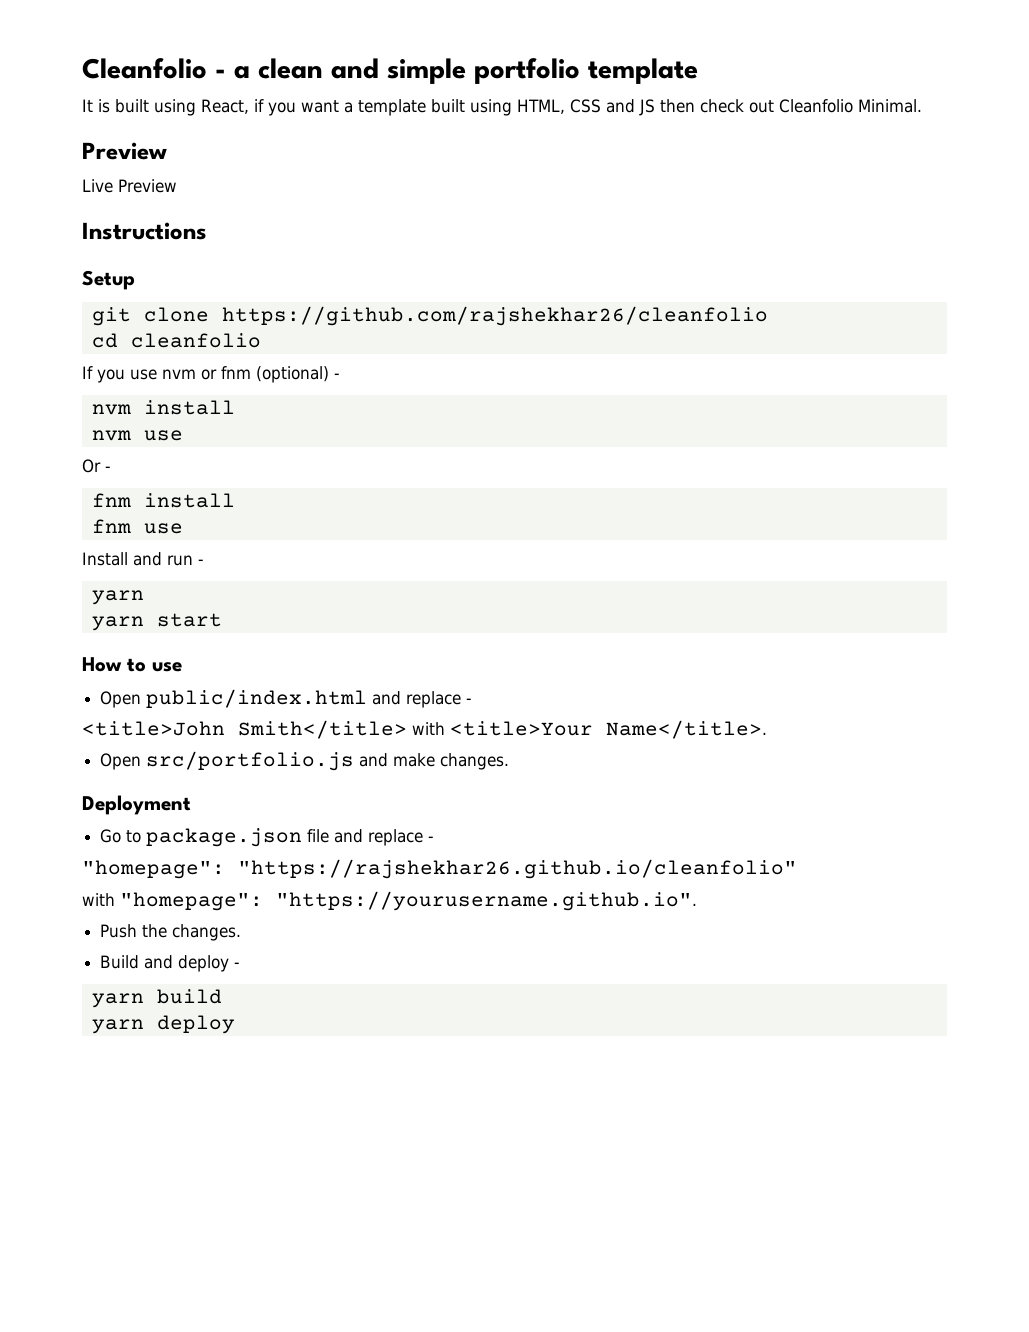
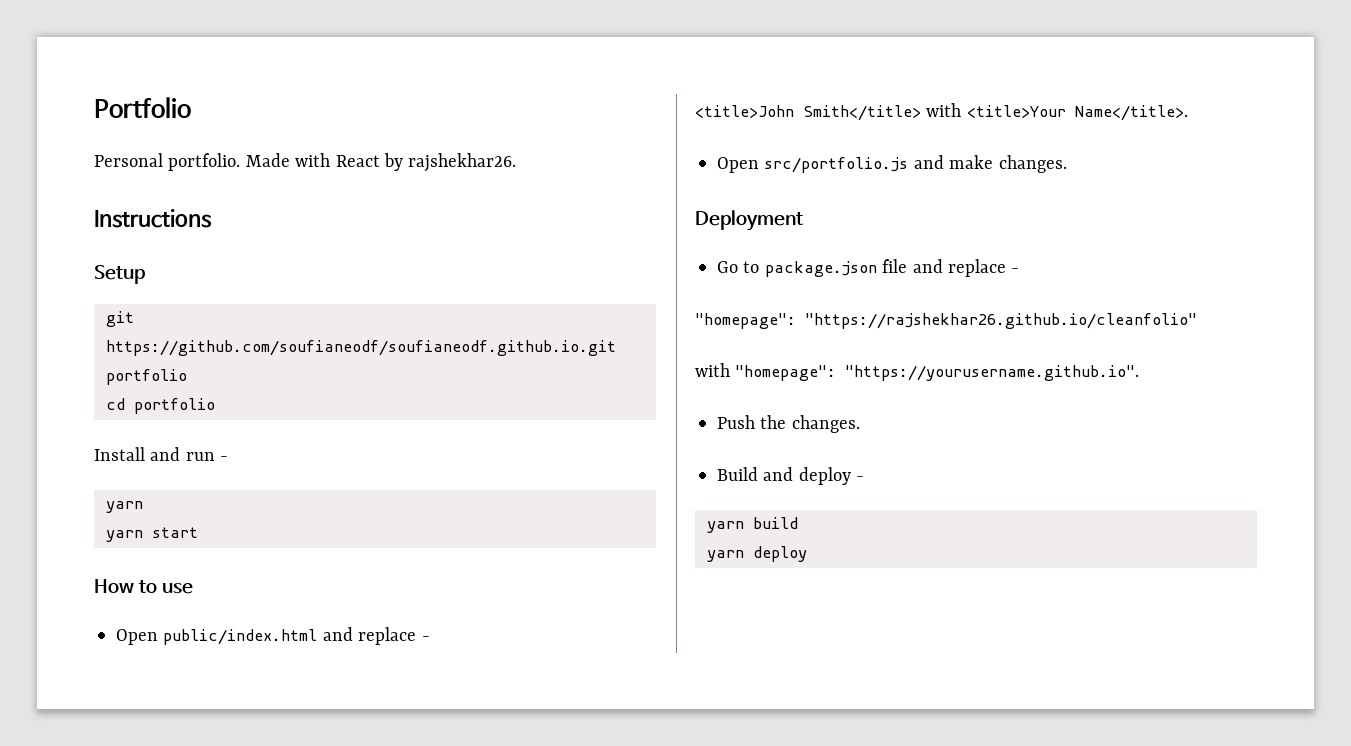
[82,58,698,84] [82,99,922,116] [82,142,167,160] [82,179,177,193] Cleanfolio - a clean and simple portfolio template // It is built using React, if you want a template built using HTML, CSS and JS then check out Cleanfolio Minimal. // Preview // Live Preview -> [94,97,191,118] [94,153,517,172] Portfolio // Personal portfolio. Made with React by rajshekhar26.
[143,306,768,326] clone https://github.com/rajshekhar26/cleanfolio -> [106,340,616,356] [106,369,187,385] https://github.com/soufianeodf/soufianeodf.github.io.git portfolio
[130,333,261,348] [82,366,340,383] [91,400,235,415] [91,430,183,441] [82,459,111,473] [91,493,235,508] [91,519,183,534] cleanfolio // If you use nvm or fnm (optional) - // nvm install // nvm use // Or - // fnm install // fnm use -> [134,398,215,414] portfolio

